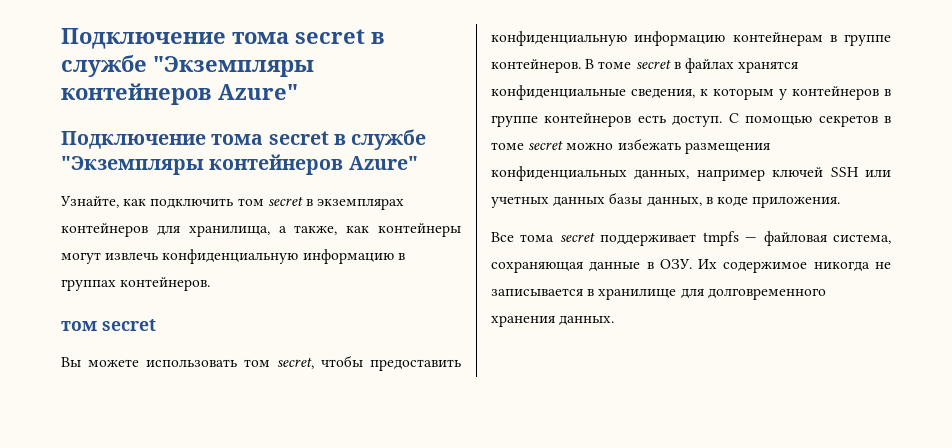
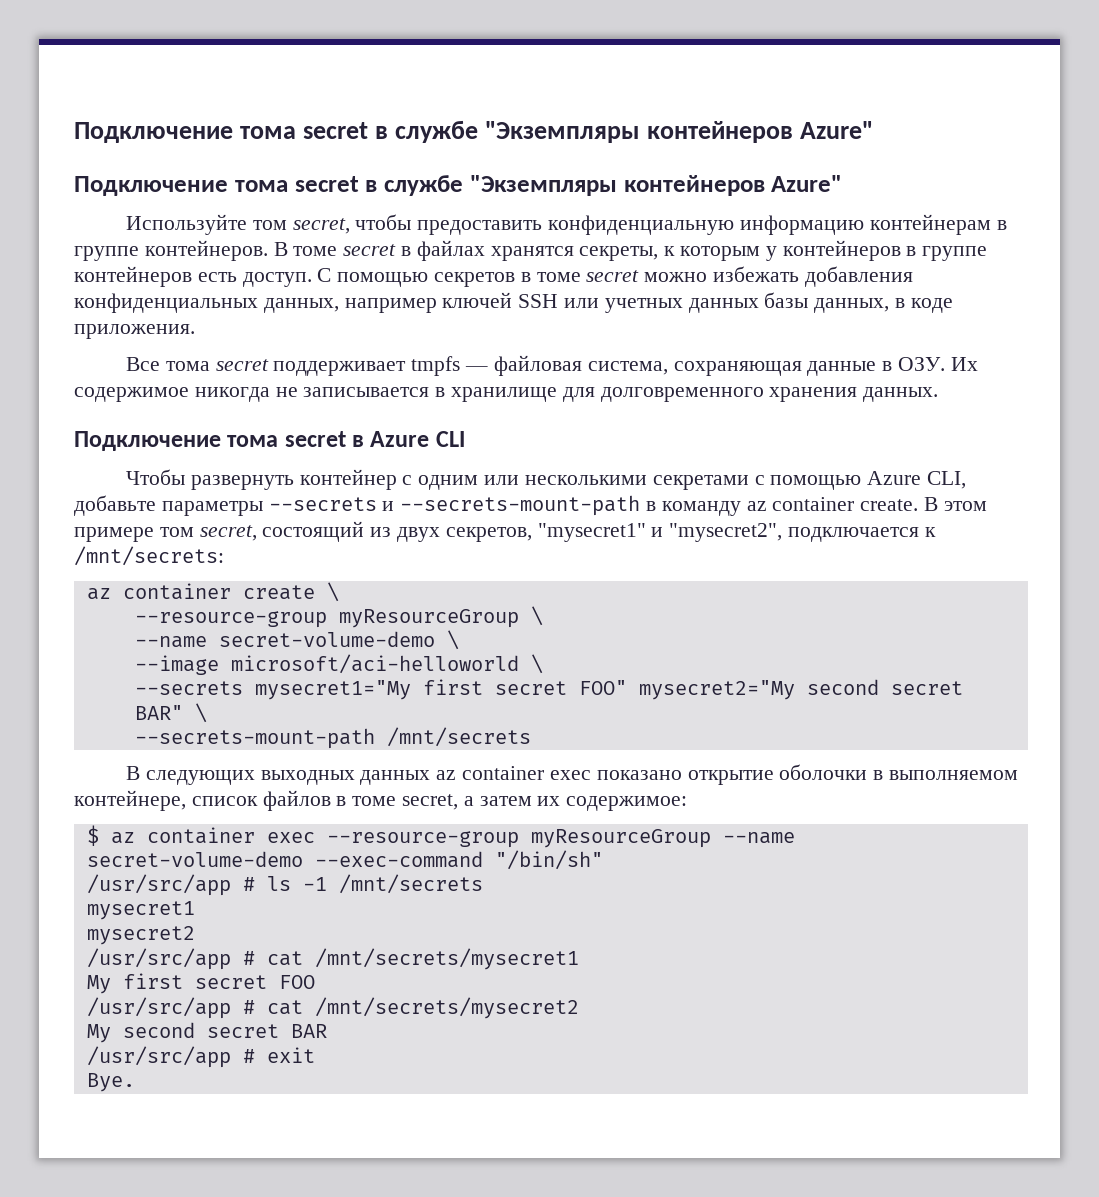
[60,196,405,210] [61,223,461,237] [61,249,405,264] [61,277,211,291] [61,319,156,331] [61,357,237,367] Узнайте, как подключить том secret в экземплярах контейнеров для хранилища, а также, как контейнеры могут извлечь конфиденциальную информацию в группах контейнеров. // том secret // Вы можете использовать -> [126,214,248,235] Используйте
[491,85,695,100] конфиденциальные сведения, -> [579,246,659,261] секреты,
[684,142,770,154] размещения -> [804,266,913,287] добавления
(615, 321) none -> [74,431,465,451] [126,469,966,490] [74,495,987,516] [74,521,936,542] [74,546,224,566] [86,582,339,602] [134,606,543,628] [134,630,459,650] [134,654,543,675] [134,679,963,700] [134,703,207,723] [134,727,531,749] [126,764,1018,785] [74,790,688,811] [86,825,795,848] [86,850,603,870] [86,874,483,896] [86,901,195,920] [86,926,195,945] [86,948,579,970] [86,973,315,994] [86,997,579,1019] [86,1022,327,1043] [86,1046,315,1068] [86,1073,135,1092] // Подключение тома secret в Azure CLI // Чтобы развернуть контейнер с одним или несколькими секретами с помощью Azure CLI, добавьте параметры --secrets и --secrets-mount-path в команду az container create. В этом примере том secret, состоящий из двух секретов, "mysecret1" и "mysecret2", подключается к /mnt/secrets: // az container create \ // --resource-group myResourceGroup \ // --name secret-volume-demo \ // --image microsoft/aci-helloworld \ // --secrets mysecret1="My first secret FOO" mysecret2="My second secret BAR" \ // --secrets-mount-path /mnt/secrets // В следующих выходных данных az container exec показано открытие оболочки в выполняемом контейнере, список файлов в томе secret, а затем их содержимое: // $ az container exec --resource-group myResourceGroup --name secret-volume-demo --exec-command "/bin/sh" // /usr/src/app # ls -1 /mnt/secrets // mysecret1 // mysecret2 // /usr/src/app # cat /mnt/secrets/mysecret1 // My first secret FOO // /usr/src/app # cat /mnt/secrets/mysecret2 // My second secret BAR // /usr/src/app # exit // Bye.

